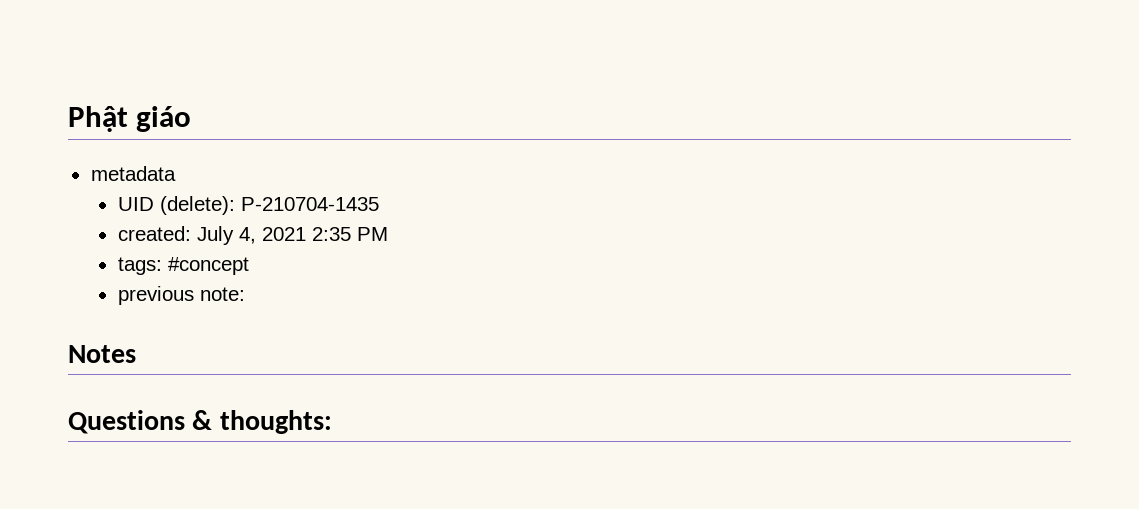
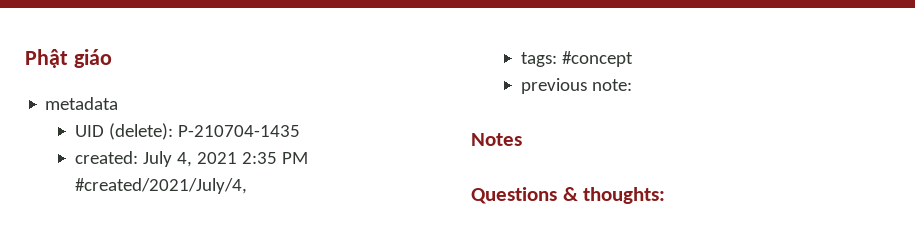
(388, 234) none -> [74,178,247,194] #created/2021/July/4,

